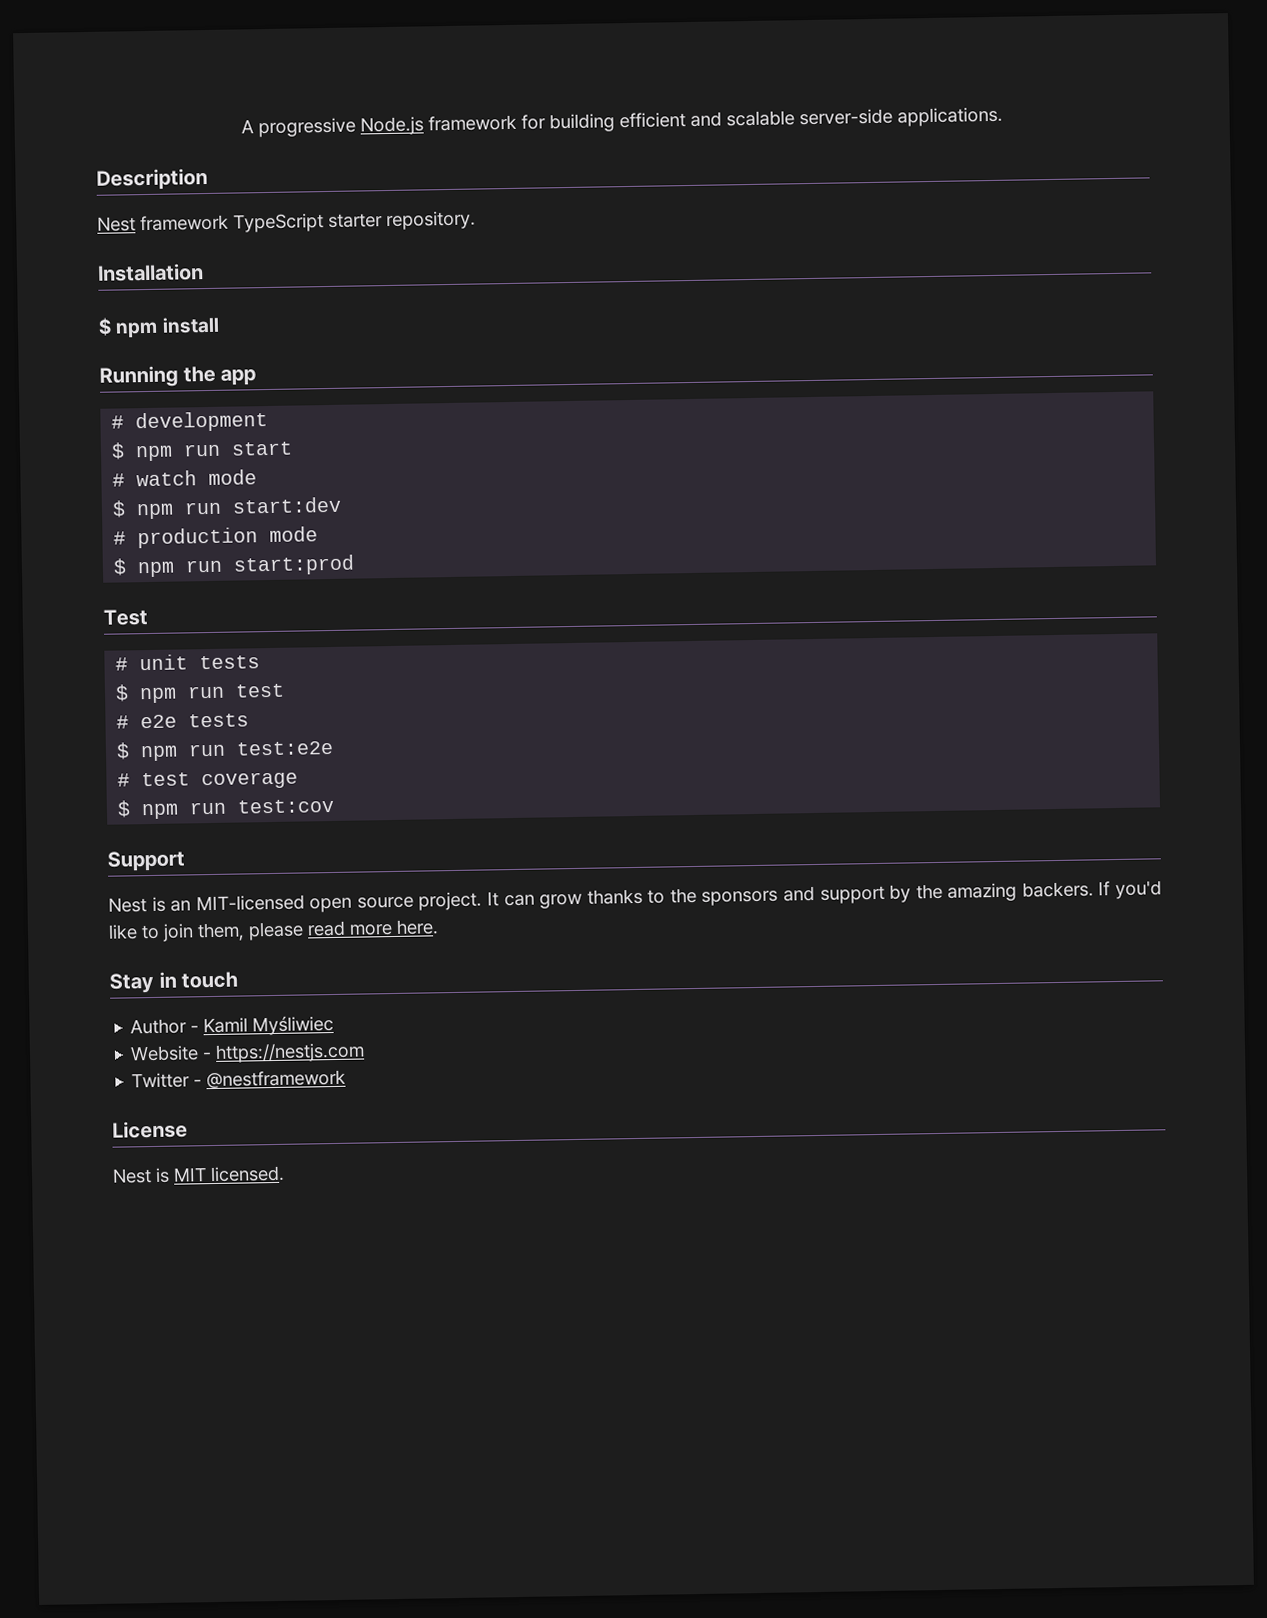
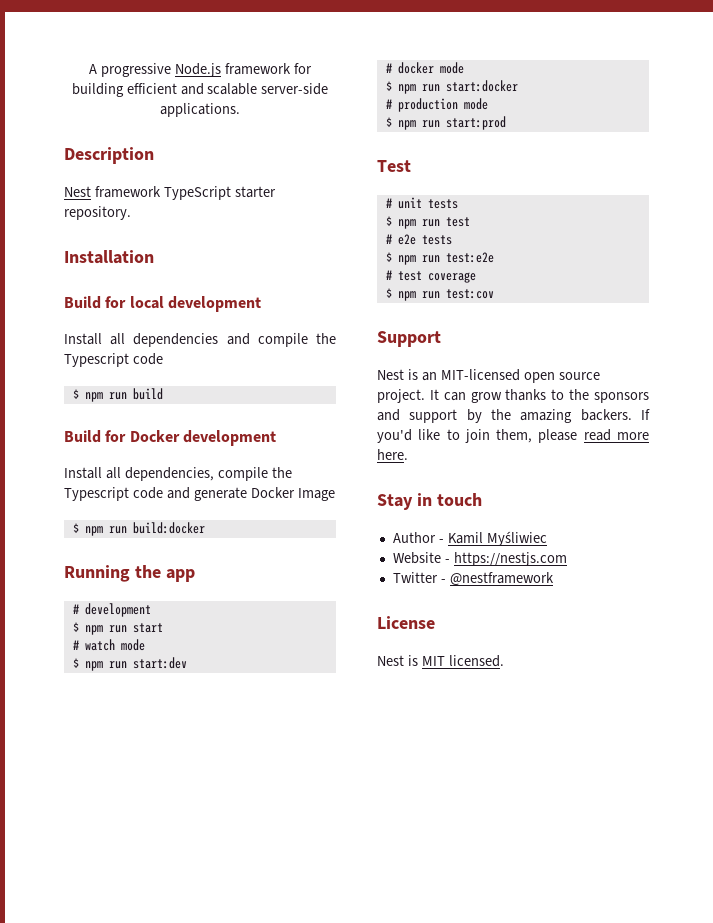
[98,316,220,338] $ npm install -> [64,296,261,312] [64,333,336,347] [64,353,163,367] [72,388,163,402] [64,430,276,446] [64,467,292,481] [64,487,335,501] [72,522,205,536] Build for local development // Install all dependencies and compile the Typescript code // $ npm run build // Build for Docker development // Install all dependencies, compile the Typescript code and generate Docker Image // $ npm run build:docker
(343, 505) none -> [385,62,464,74] [385,80,518,94] // # docker mode // $ npm run start:docker

